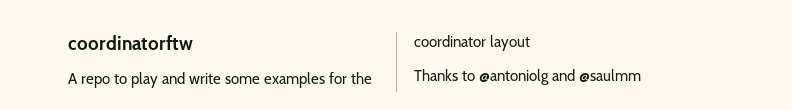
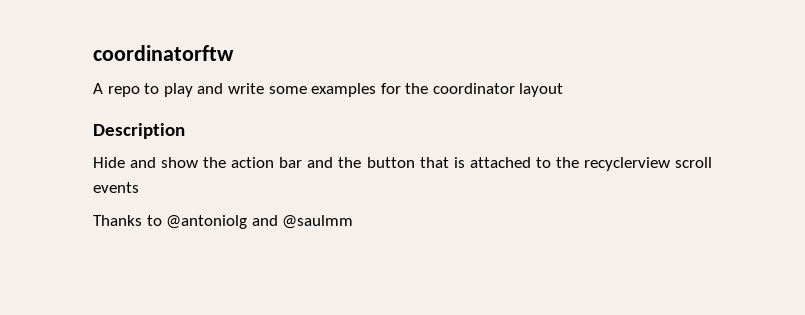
(531, 43) none -> [93,123,185,139] [93,157,712,171] [93,182,139,193] // Description // Hide and show the action bar and the button that is attached to the recyclerview scroll events

